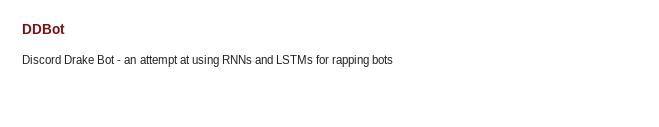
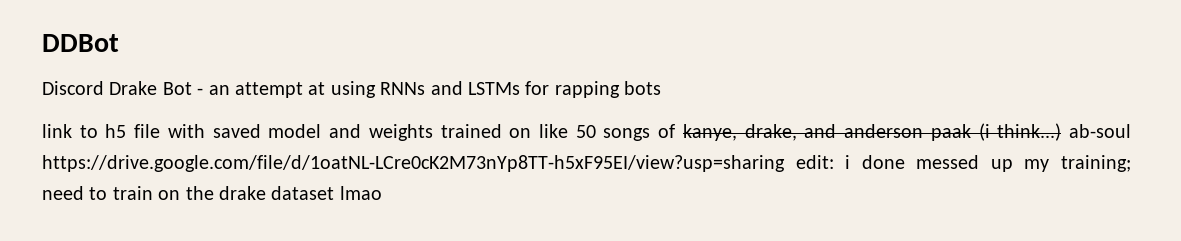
(394, 59) none -> [42,123,1132,141] [42,155,1131,172] [42,186,382,200] // link to h5 file with saved model and weights trained on like 50 songs of kanye, drake, and anderson paak (i think...) ab-soul https://drive.google.com/file/d/1oatNL-LCre0cK2M73nYp8TT-h5xF95EI/view?usp=sharing edit: i done messed up my training; need to train on the drake dataset lmao

